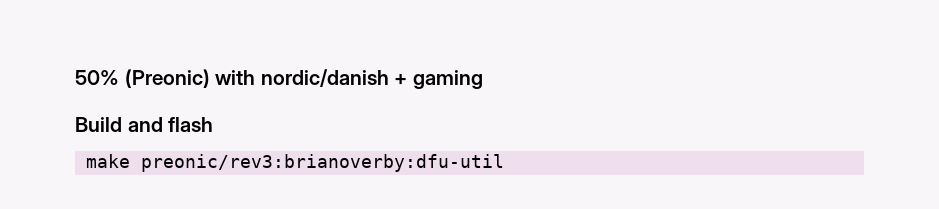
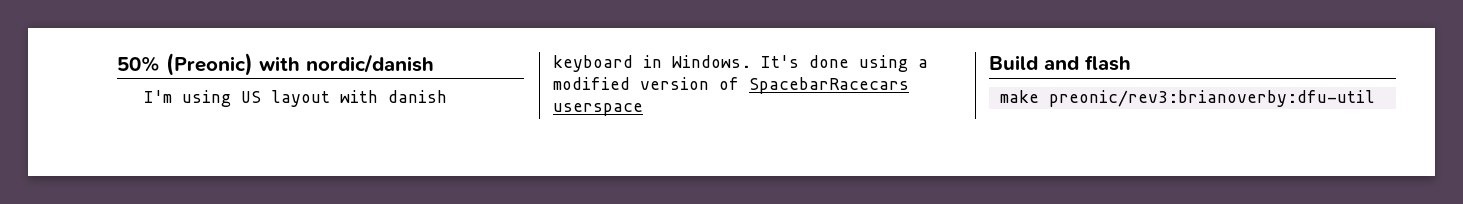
[394,70,483,89] + gaming -> [143,90,447,107] [553,55,928,72] [553,77,909,94] [553,103,643,116] // I'm using US layout with danish keyboard in Windows. It's done using a modified version of SpacebarRacecars userspace

